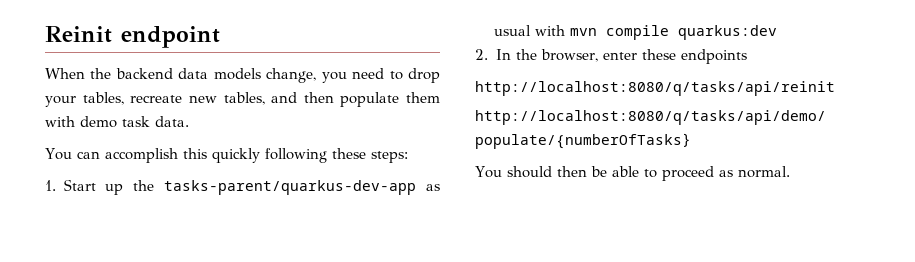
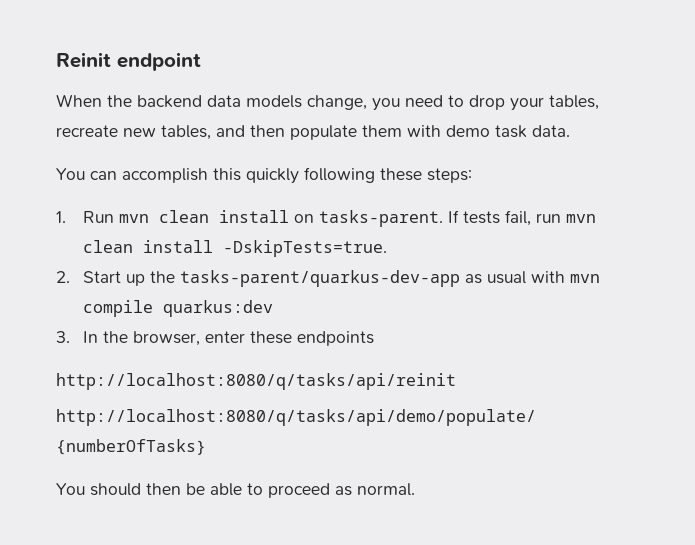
(56, 185) none -> [82,210,596,227] [82,240,387,257] [56,271,70,283] Run mvn clean install on tasks-parent. If tests fail, run mvn clean install -DskipTests=true. // 2.
[475,49,488,60] 2. -> [56,331,70,343] 3.

